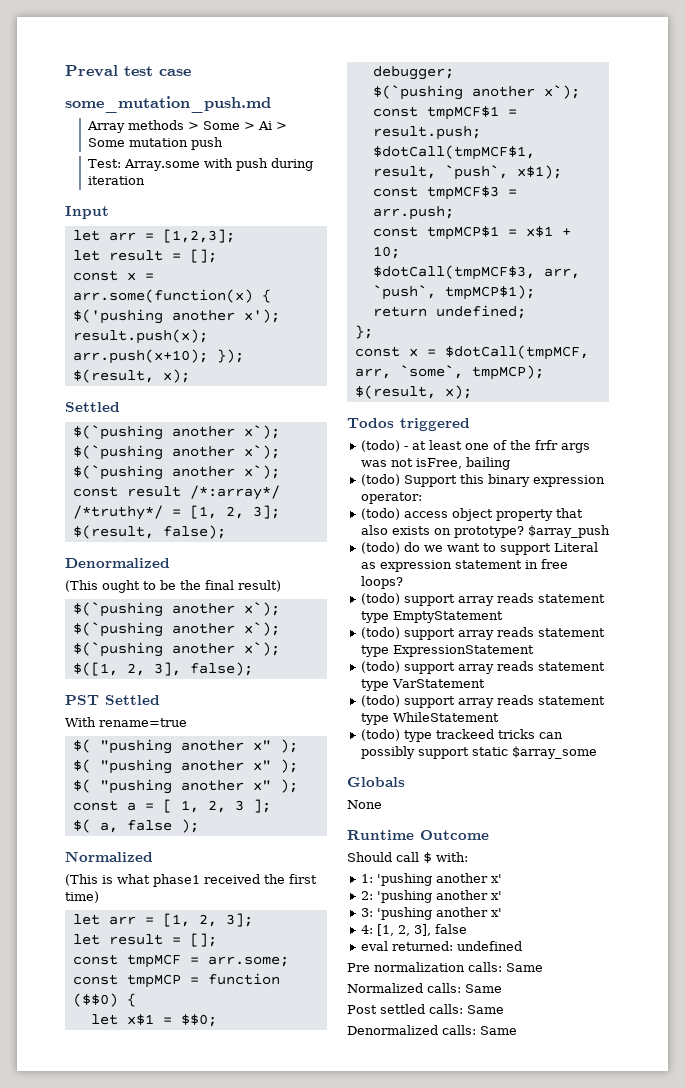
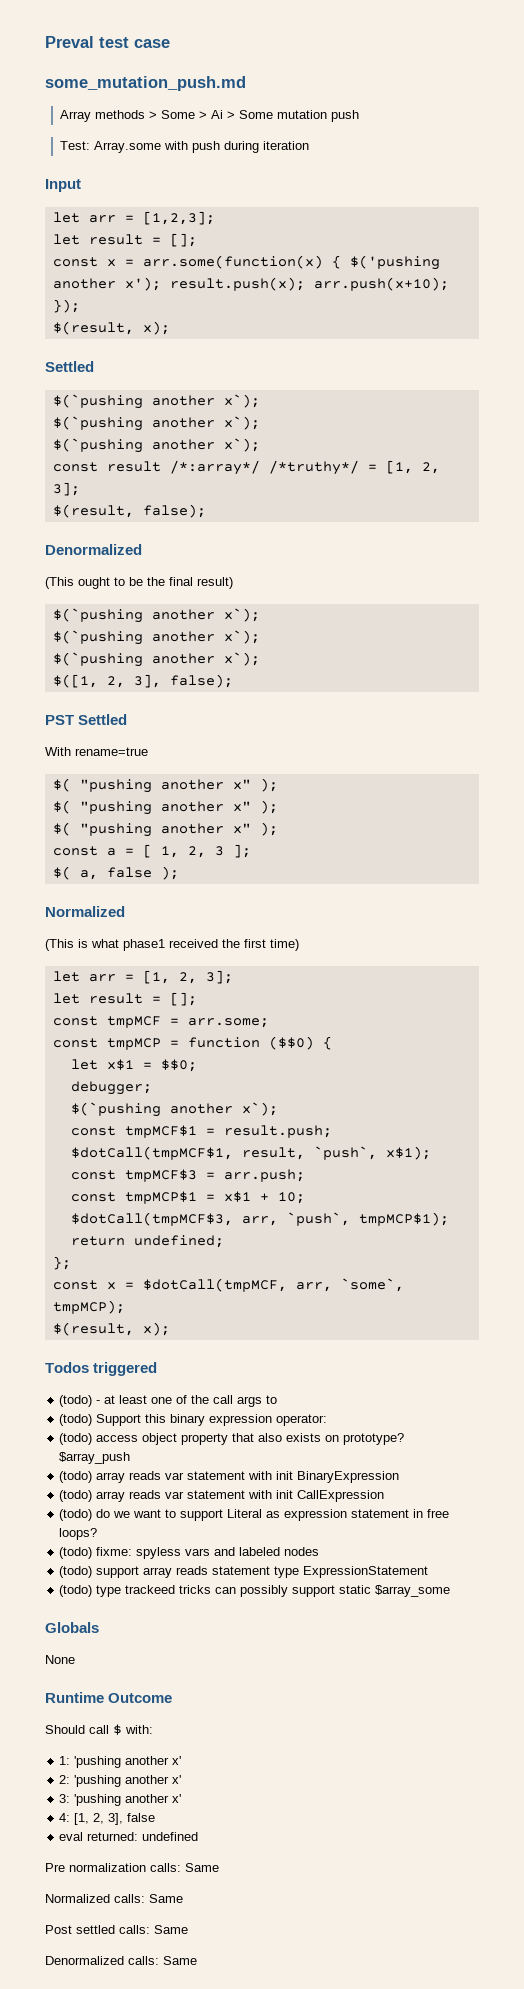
[534,440,590,453] [360,457,510,470] frfr args was not isFree, bailing -> [213,1395,278,1407] call args to
(610, 531) none -> [59,1471,400,1483] [59,1490,385,1502] // (todo) array reads var statement with init BinaryExpression // (todo) array reads var statement with init CallExpression
[403,593,605,606] [360,611,503,623] support array reads statement type EmptyStatement -> [96,1547,320,1559] fixme: spyless vars and labeled nodes
[360,661,605,674] [360,679,485,691] [360,695,605,708] [360,712,499,725] // (todo) support array reads statement type VarStatement // (todo) support array reads statement type WhileStatement -> (429, 1572) none

